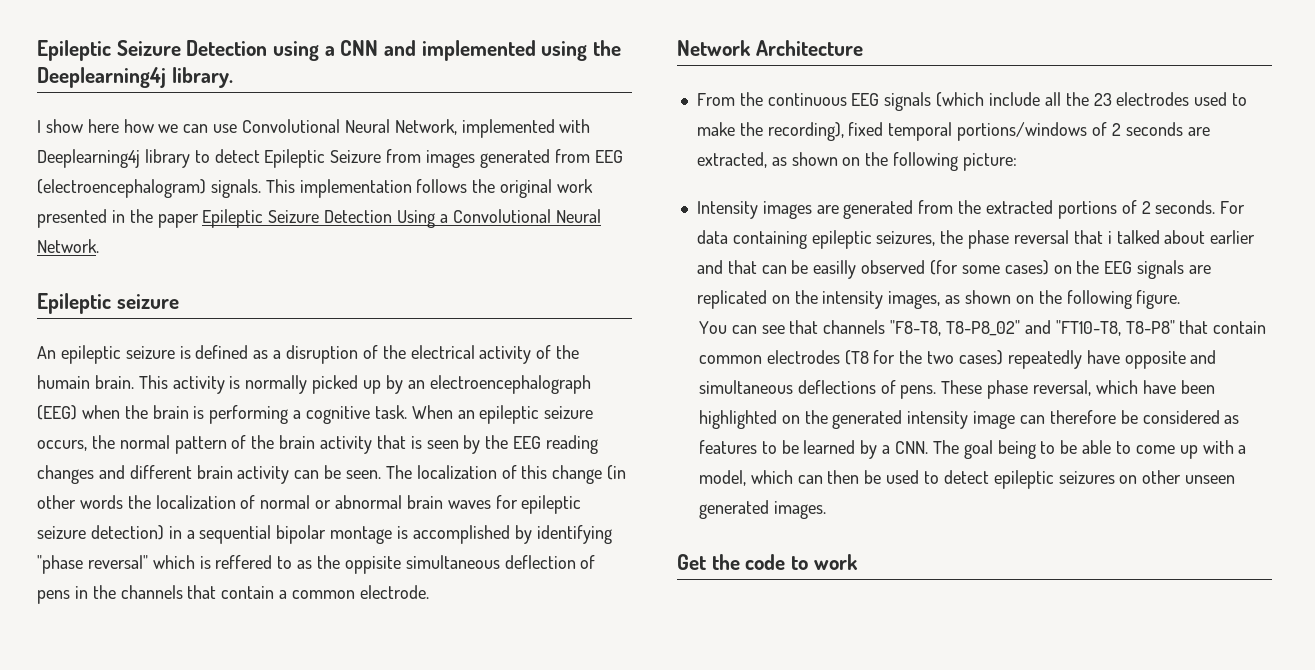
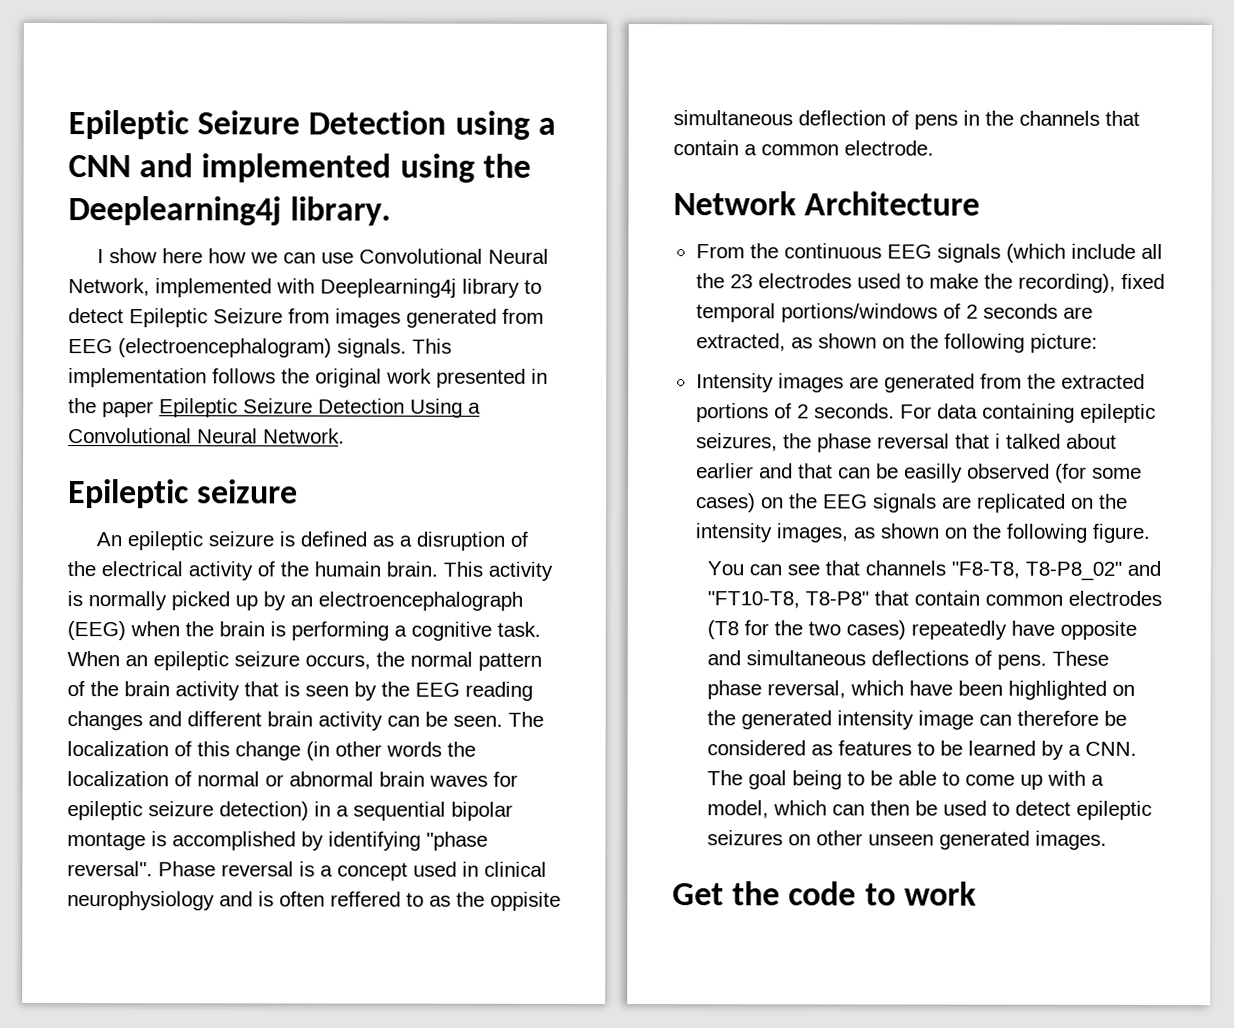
[87,555,211,569] reversal" which is -> [67,861,547,881] [67,891,325,911] reversal". Phase reversal is a concept used in clinical neurophysiology and is often

